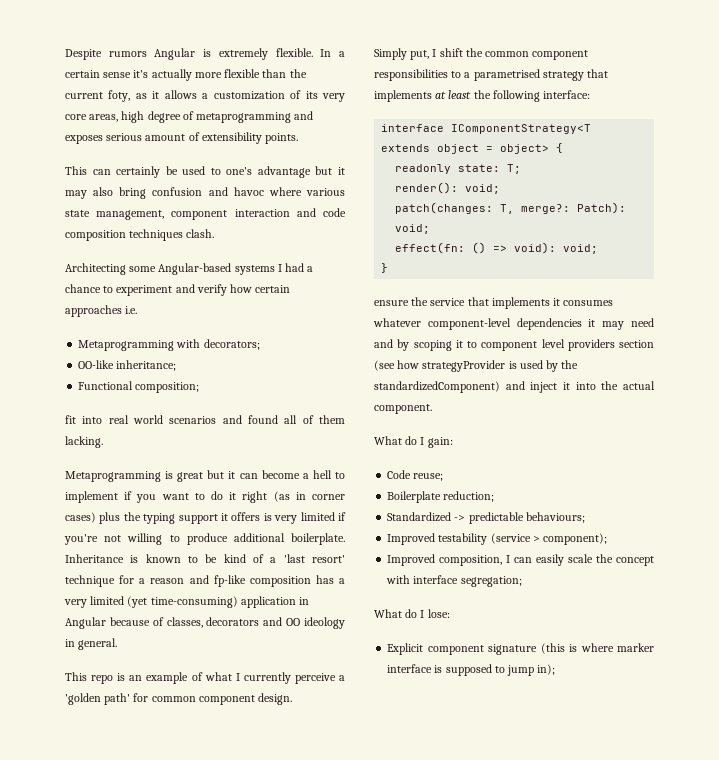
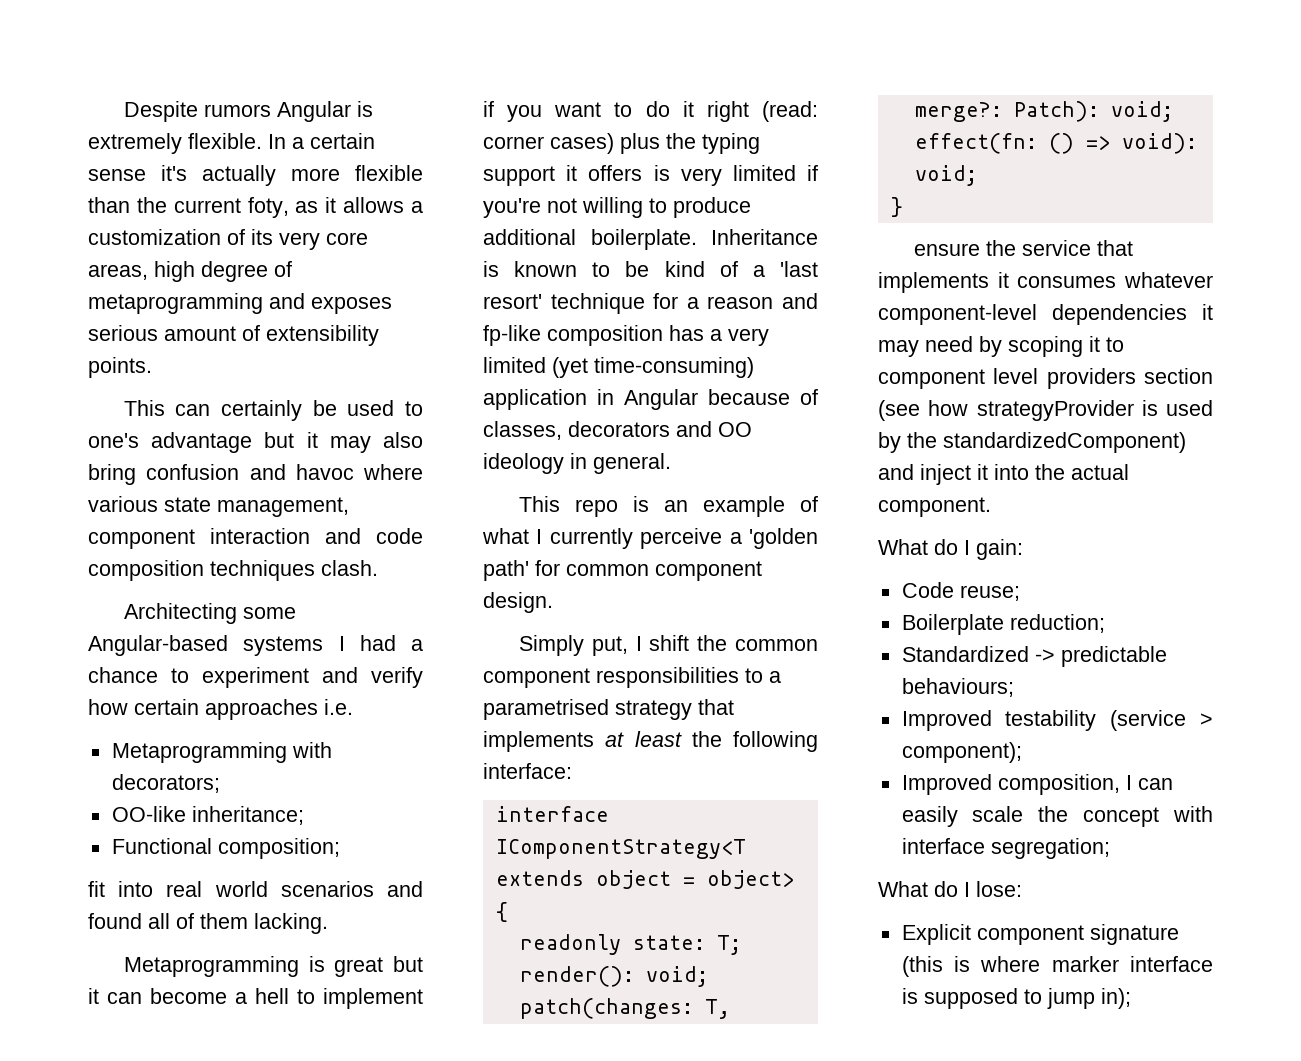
[273,491,306,502] (as in -> [762,101,818,122] (read:
[374,339,393,348] and -> (973, 344) none

